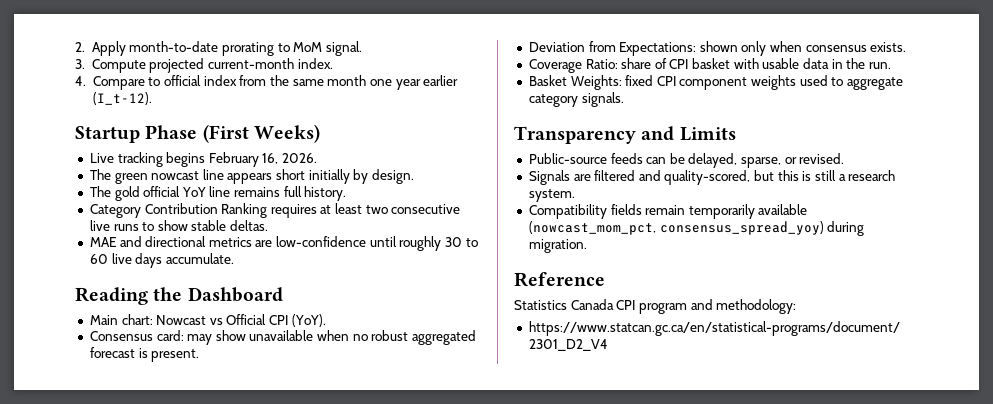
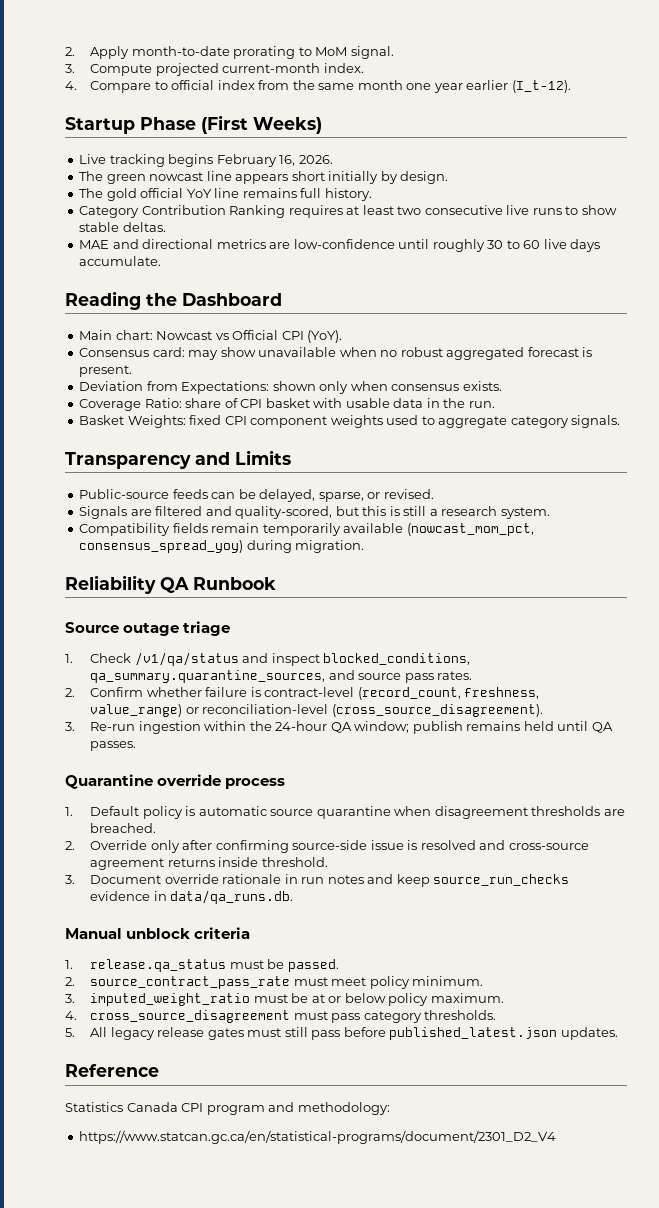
(587, 246) none -> [65,575,276,594] [65,621,231,636] [65,652,471,666] [90,670,473,683] [65,687,540,700] [90,704,543,717] [65,721,613,734] [90,741,137,751] [65,774,286,789] [65,806,625,819] [90,823,157,833] [65,840,589,853] [90,857,328,870] [65,874,570,887] [90,890,294,904] [65,927,251,939] [65,959,339,972] [65,976,484,989] [65,993,504,1006] [65,1010,497,1023] [65,1027,618,1040] // Reliability QA Runbook // Source outage triage // 1. Check /v1/qa/status and inspect blocked_conditions, qa_summary.quarantine_sources, and source pass rates. // 2. Confirm whether failure is contract-level (record_count, freshness, value_range) or reconciliation-level (cross_source_disagreement). // 3. Re-run ingestion within the 24-hour QA window; publish remains held until QA passes. // Quarantine override process // 1. Default policy is automatic source quarantine when disagreement thresholds are breached. // 2. Override only after confirming source-side issue is resolved and cross-source agreement returns inside threshold. // 3. Document override rationale in run notes and keep source_run_checks evidence in data/qa_runs.db. // Manual unblock criteria // 1. release.qa_status must be passed. // 2. source_contract_pass_rate must meet policy minimum. // 3. imputed_weight_ratio must be at or below policy maximum. // 4. cross_source_disagreement must pass category thresholds. // 5. All legacy release gates must still pass before published_latest.json updates.

